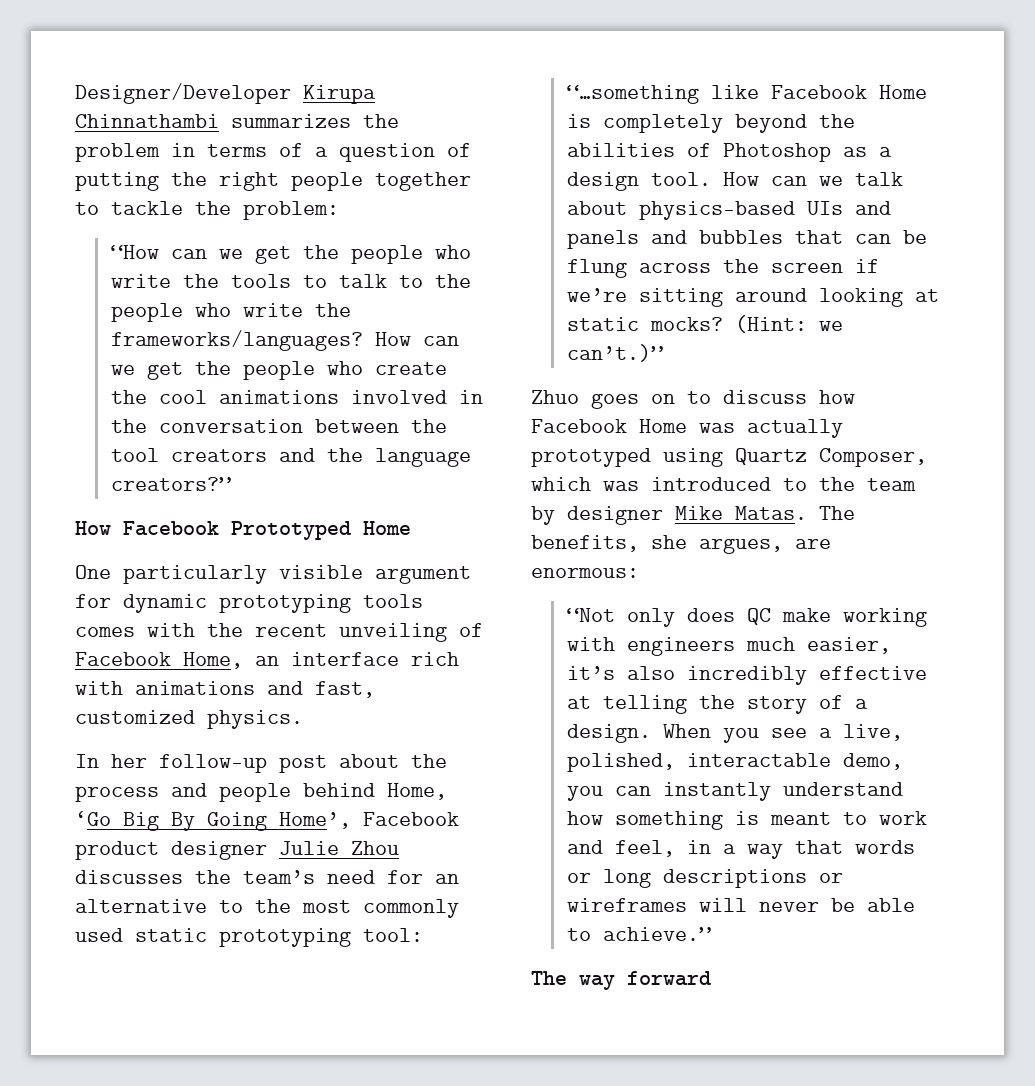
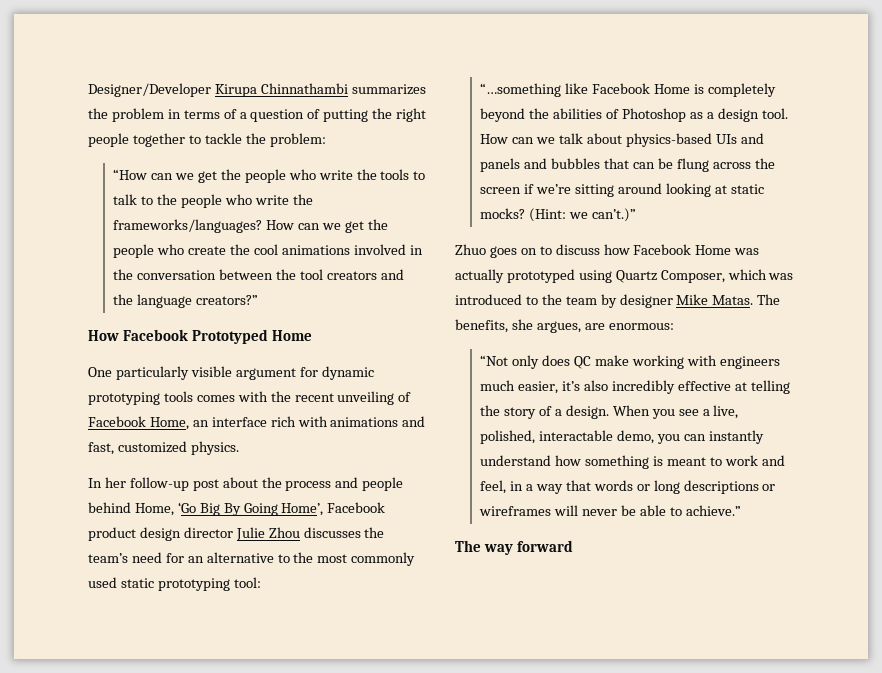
[171,841,267,860] designer -> [139,527,233,541] design director

